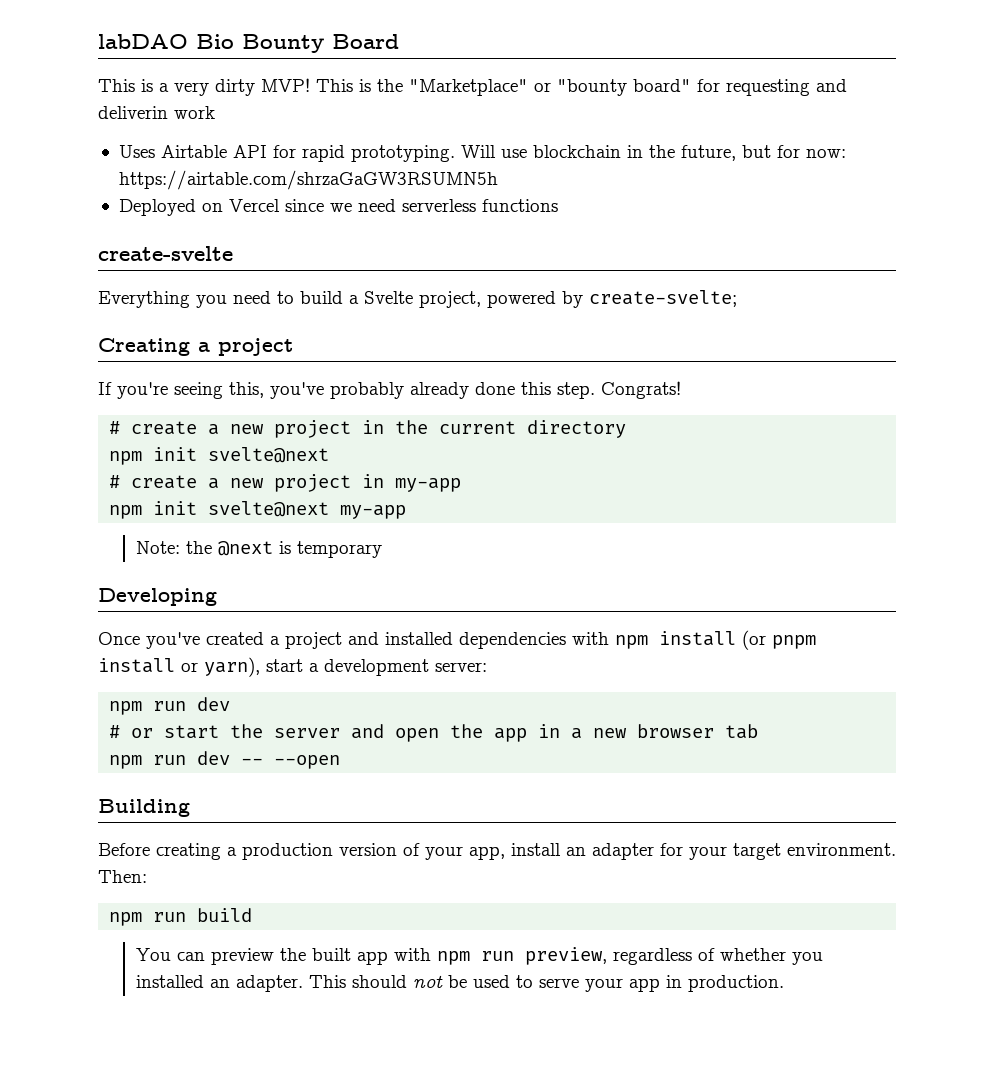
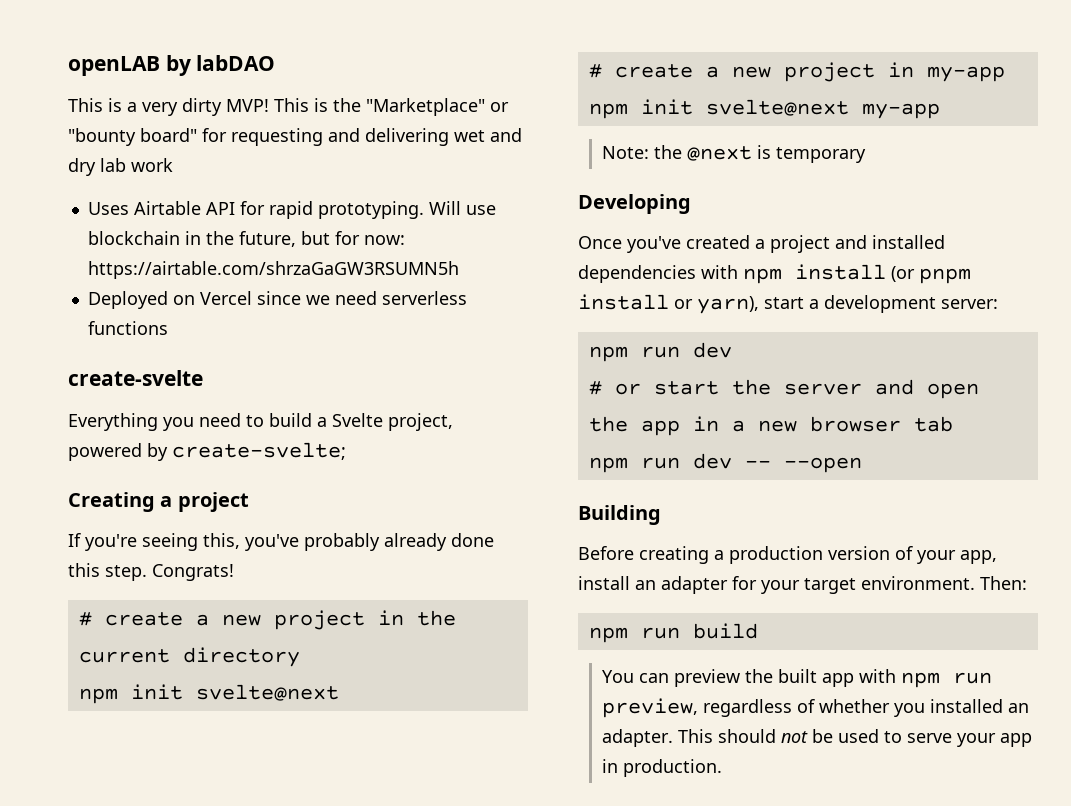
(98, 41) none -> [68,55,191,76] openLAB by
[196,34,399,53] Bio Bounty Board -> (276, 63) none
[98,106,168,119] deliverin -> [365,128,522,146] [68,158,126,176] delivering wet and dry lab

